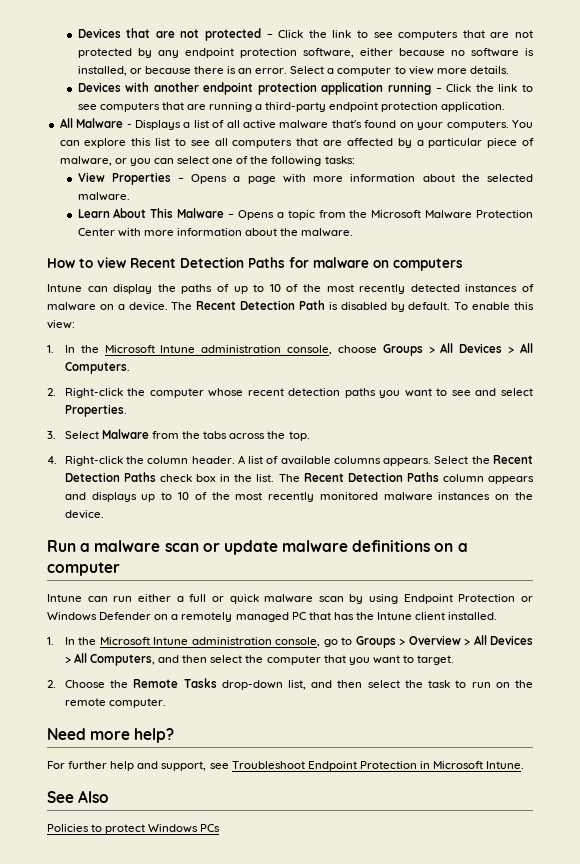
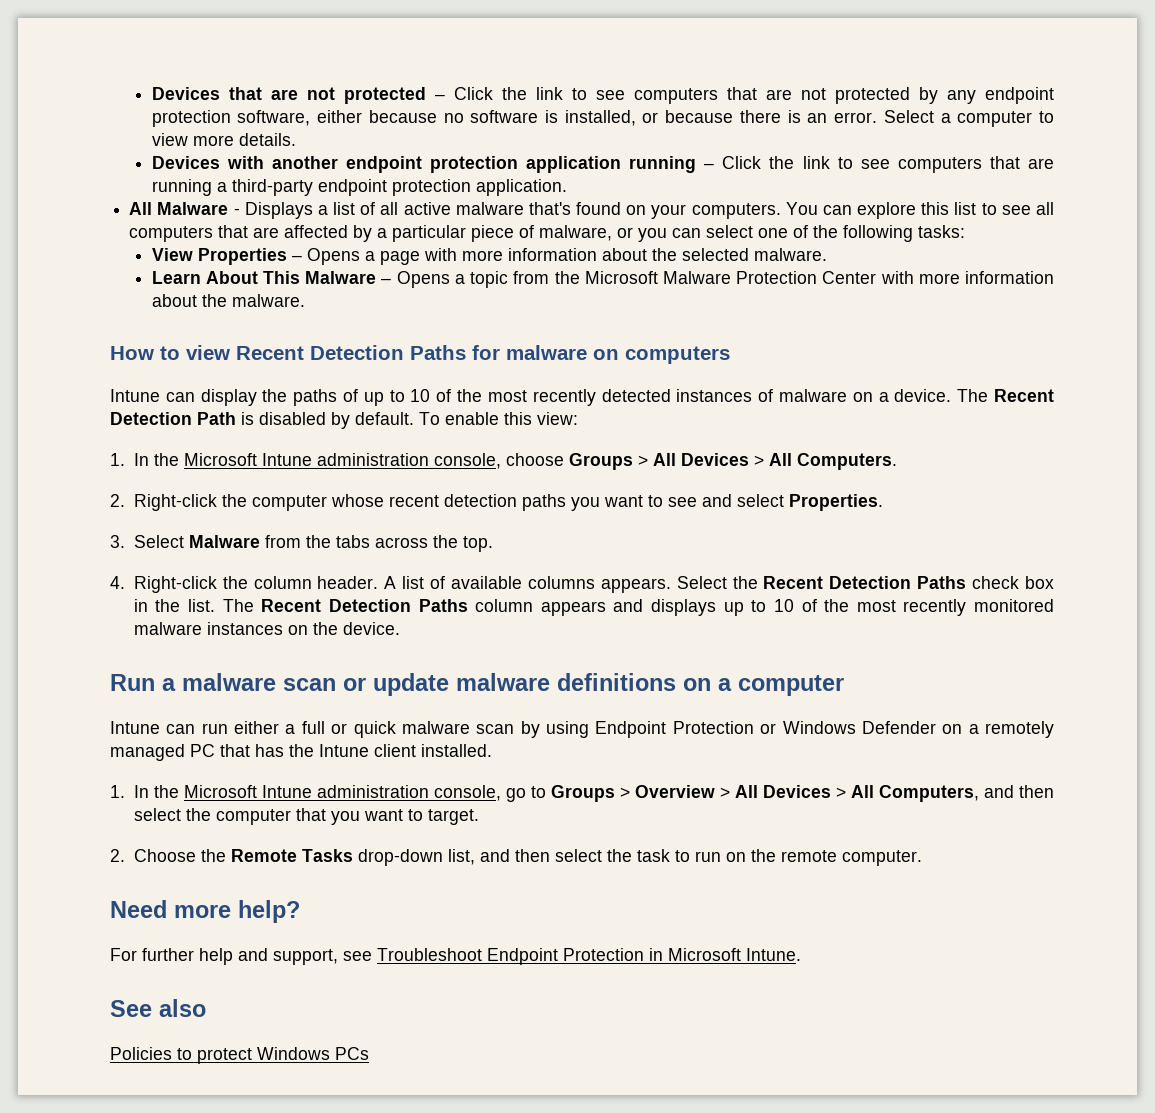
[78,790,110,803] Also -> [159,999,206,1017] also

